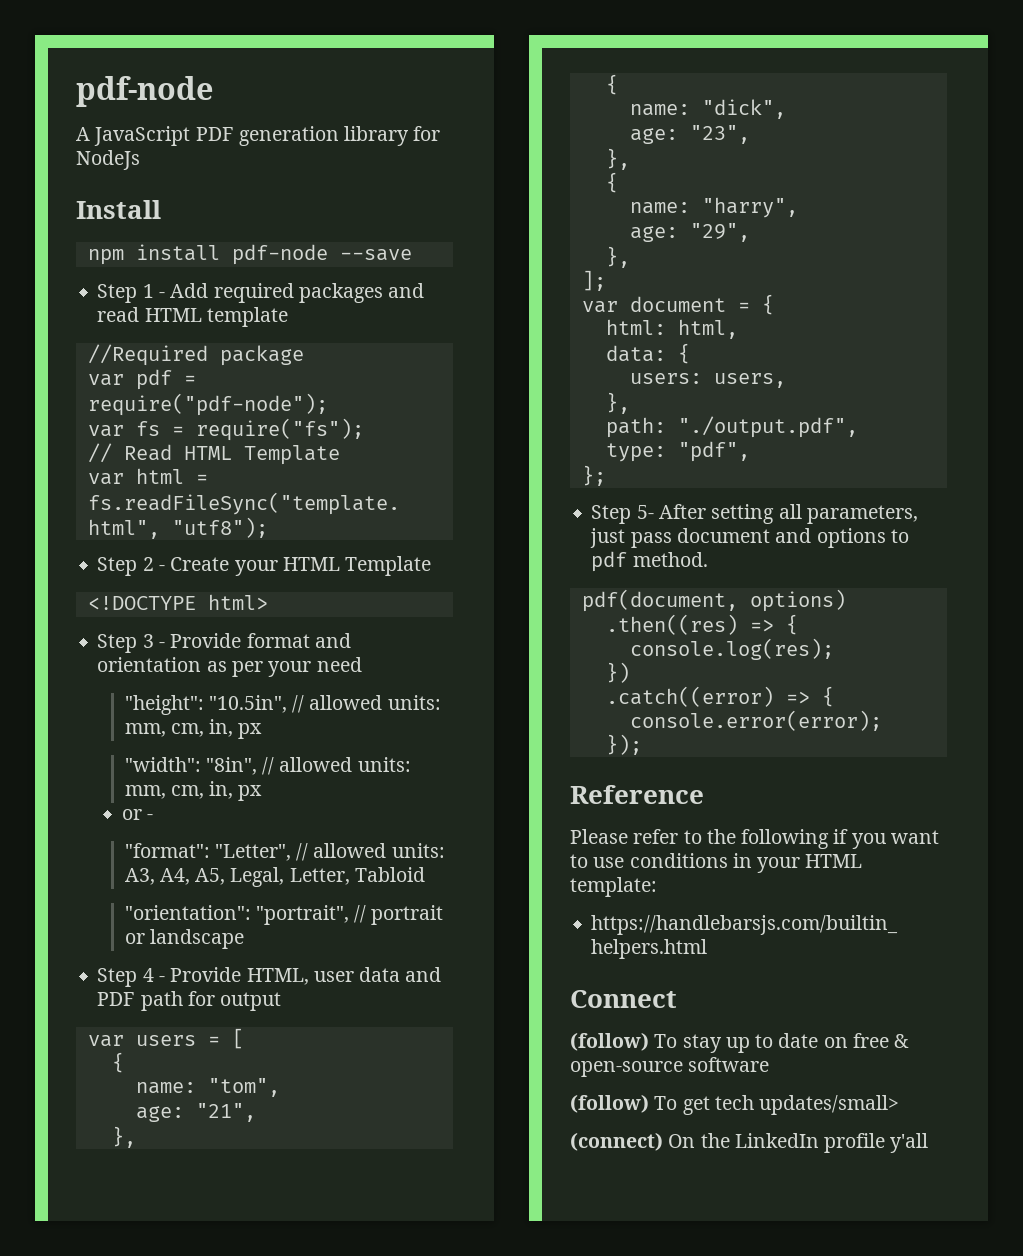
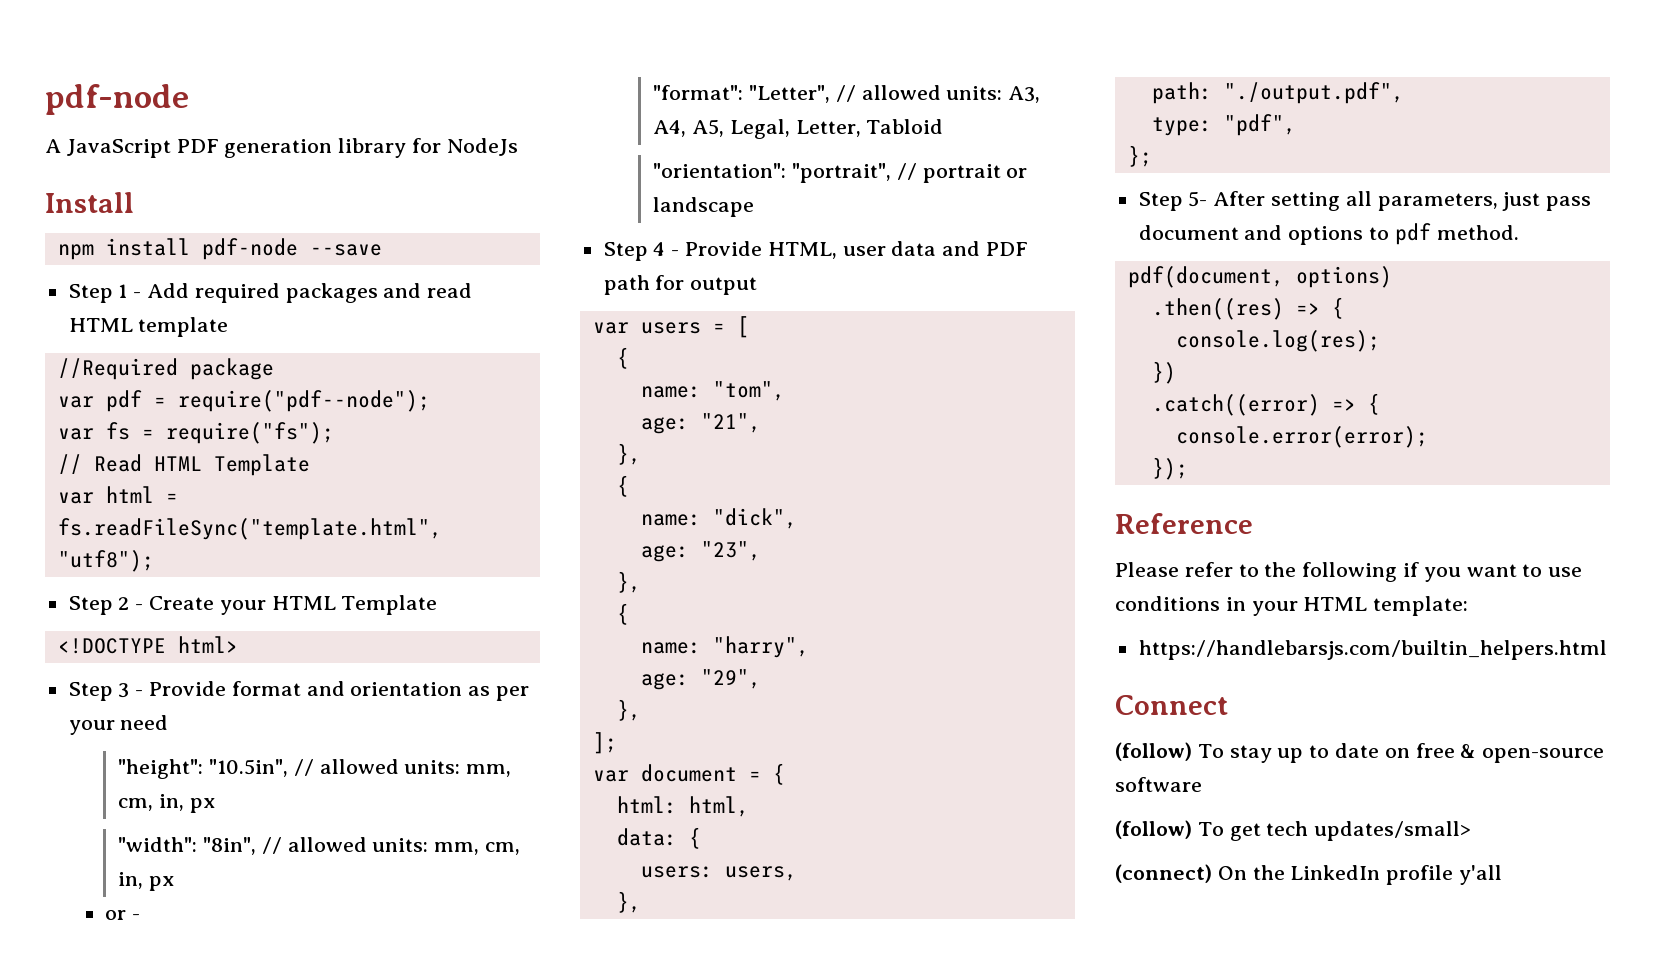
[87,393,328,416] require("pdf-node"); -> [177,390,430,412] require("pdf--node");

